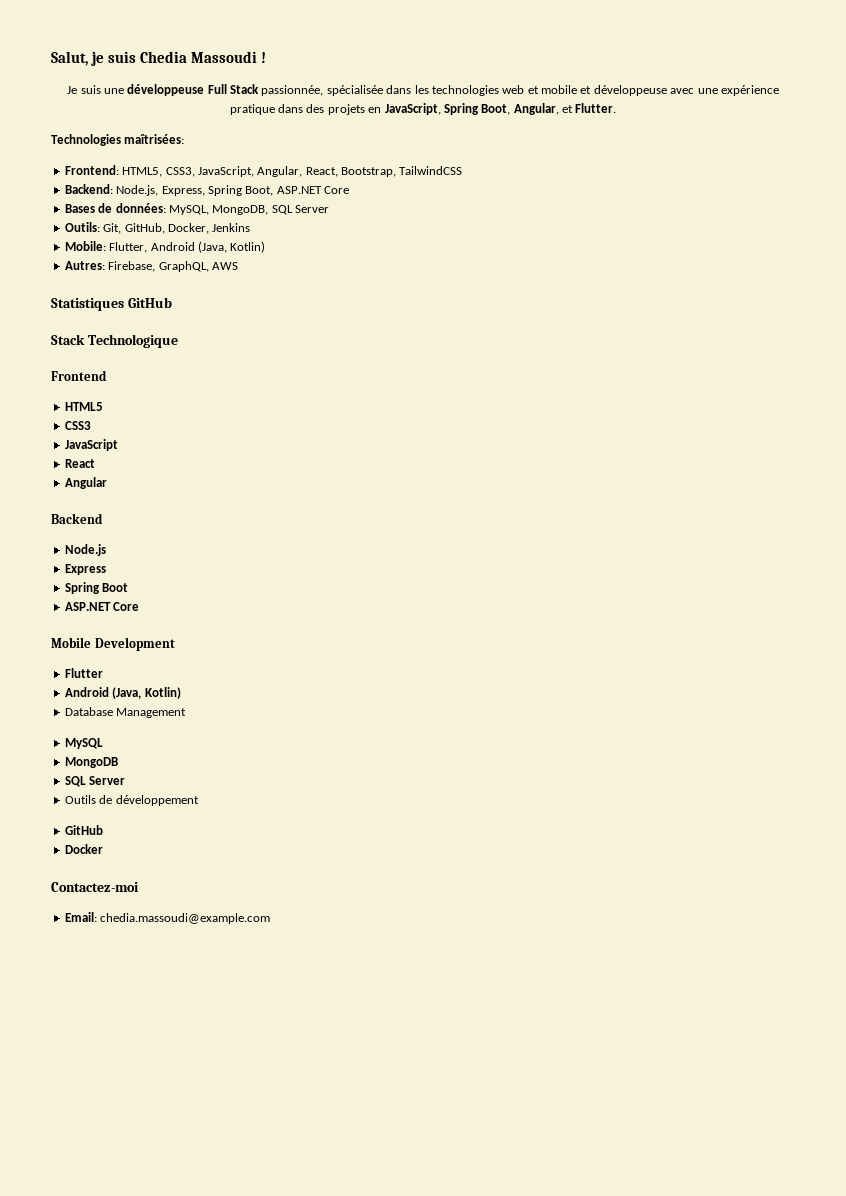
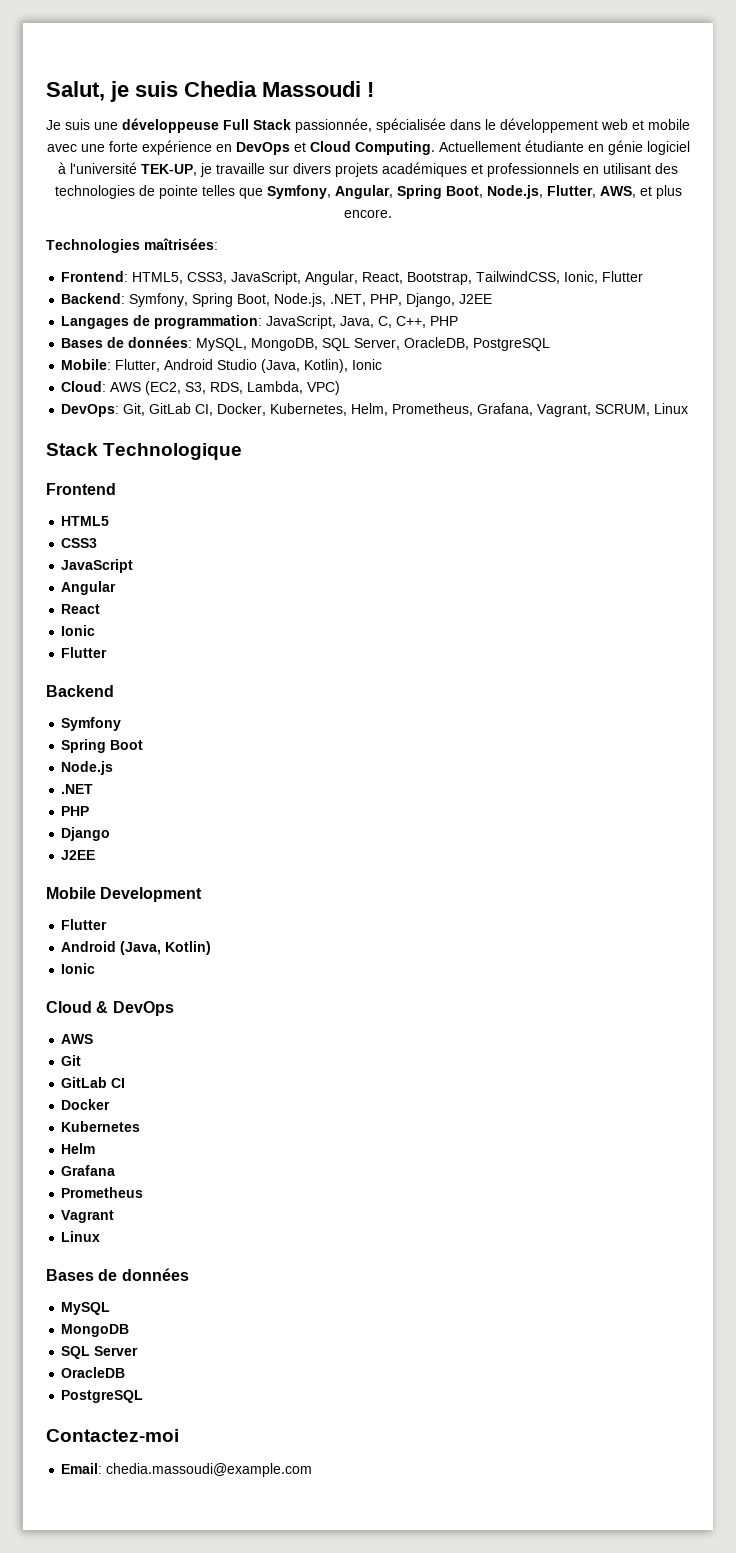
[414,85,499,96] les technologies -> [485,118,598,133] le développement
[580,85,779,96] [229,103,617,115] et développeuse avec une expérience pratique dans des projets en JavaScript, Spring Boot, Angular, et Flutter. -> [46,140,690,155] [58,162,678,177] [54,185,682,199] [344,209,392,218] avec une forte expérience en DevOps et Cloud Computing. Actuellement étudiante en génie logiciel à l'université TEK-UP, je travaille sur divers projets académiques et professionnels en utilisant des technologies de pointe telles que Symfony, Angular, Spring Boot, Node.js, Flutter, AWS, et plus encore.
[399,166,463,175] [64,184,349,196] TailwindCSS // Backend: Node.js, Express, Spring Boot, ASP.NET Core -> [476,271,644,284] [61,293,493,307] [61,315,459,329] TailwindCSS, Ionic, Flutter // Backend: Symfony, Spring Boot, Node.js, .NET, PHP, Django, J2EE // Langages de programmation: JavaScript, Java, C, C++, PHP
[295,205,329,213] [64,222,251,234] [64,241,266,253] [64,261,238,272] [51,297,172,311] Server // Outils: Git, GitHub, Docker, Jenkins // Mobile: Flutter, Android (Java, Kotlin) // Autres: Firebase, GraphQL, AWS // Statistiques GitHub -> [354,337,551,351] [61,359,383,373] [61,381,341,395] [61,403,689,417] Server, OracleDB, PostgreSQL // Mobile: Flutter, Android Studio (Java, Kotlin), Ionic // Cloud: AWS (EC2, S3, RDS, Lambda, VPC) // DevOps: Git, GitLab CI, Docker, Kubernetes, Helm, Prometheus, Grafana, Vagrant, SCRUM, Linux
(118, 445) none -> [61,581,117,595] // Angular
[64,477,107,489] Angular -> [61,625,96,636] [61,647,108,658] Ionic // Flutter
[64,544,106,556] [64,564,106,575] Node.js // Express -> [61,717,122,731] Symfony
[64,602,140,611] ASP.NET Core -> [61,761,114,775] [61,784,94,794] [61,806,90,816] [61,827,111,841] [61,850,96,860] Node.js // .NET // PHP // Django // J2EE
[64,707,187,718] Database Management -> [61,963,96,974] [46,1001,174,1016] [61,1034,94,1044] [61,1055,82,1066] [61,1077,126,1088] [61,1099,111,1110] [61,1121,141,1132] [61,1143,96,1154] [61,1165,116,1176] [61,1187,144,1198] [61,1210,115,1223] [61,1231,101,1242] [46,1268,189,1281] Ionic // Cloud & DevOps // AWS // Git // GitLab CI // Docker // Kubernetes // Helm // Grafana // Prometheus // Vagrant // Linux // Bases de données
[64,795,199,806] [64,825,103,835] [64,844,103,854] Outils de développement // GitHub // Docker -> [61,1367,126,1378] [61,1390,144,1403] OracleDB // PostgreSQL

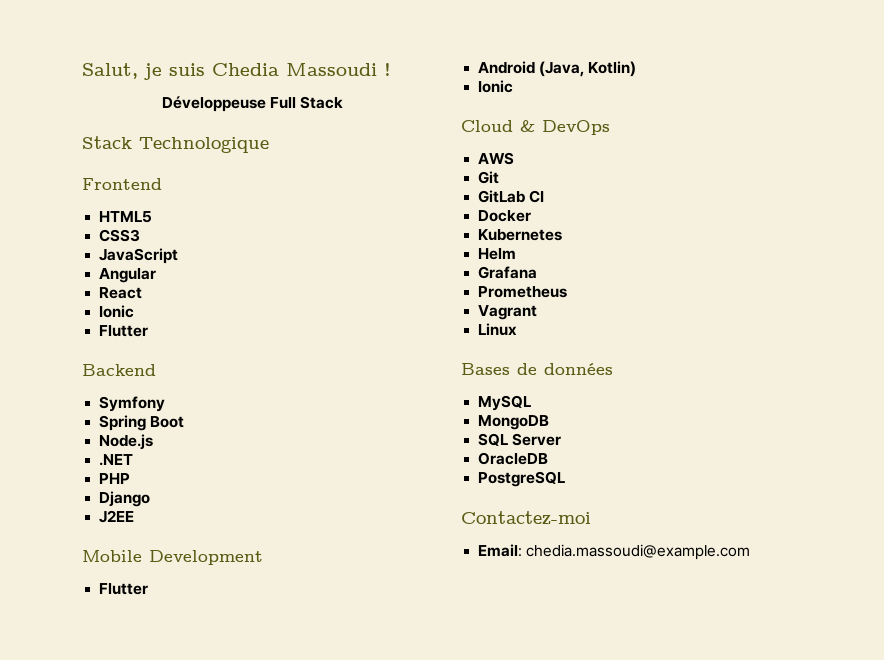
[46,118,690,133] [46,140,690,155] [58,162,678,177] [54,185,682,199] [344,209,392,218] [46,238,218,253] [61,271,644,285] [61,293,493,307] [61,315,459,329] [61,336,551,351] [61,359,383,373] [61,381,341,395] [61,403,689,417] Je suis une développeuse Full Stack passionnée, spécialisée dans le développement web et mobile avec une forte expérience en DevOps et Cloud Computing. Actuellement étudiante en génie logiciel à l'université TEK-UP, je travaille sur divers projets académiques et professionnels en utilisant des technologies de pointe telles que Symfony, Angular, Spring Boot, Node.js, Flutter, AWS, et plus encore. // Technologies maîtrisées: // Frontend: HTML5, CSS3, JavaScript, Angular, React, Bootstrap, TailwindCSS, Ionic, Flutter // Backend: Symfony, Spring Boot, Node.js, .NET, PHP, Django, J2EE // Langages de programmation: JavaScript, Java, C, C++, PHP // Bases de données: MySQL, MongoDB, SQL Server, OracleDB, PostgreSQL // Mobile: Flutter, Android Studio (Java, Kotlin), Ionic // Cloud: AWS (EC2, S3, RDS, Lambda, VPC) // DevOps: Git, GitLab CI, Docker, Kubernetes, Helm, Prometheus, Grafana, Vagrant, SCRUM, Linux -> [161,96,344,112] Développeuse Full Stack

